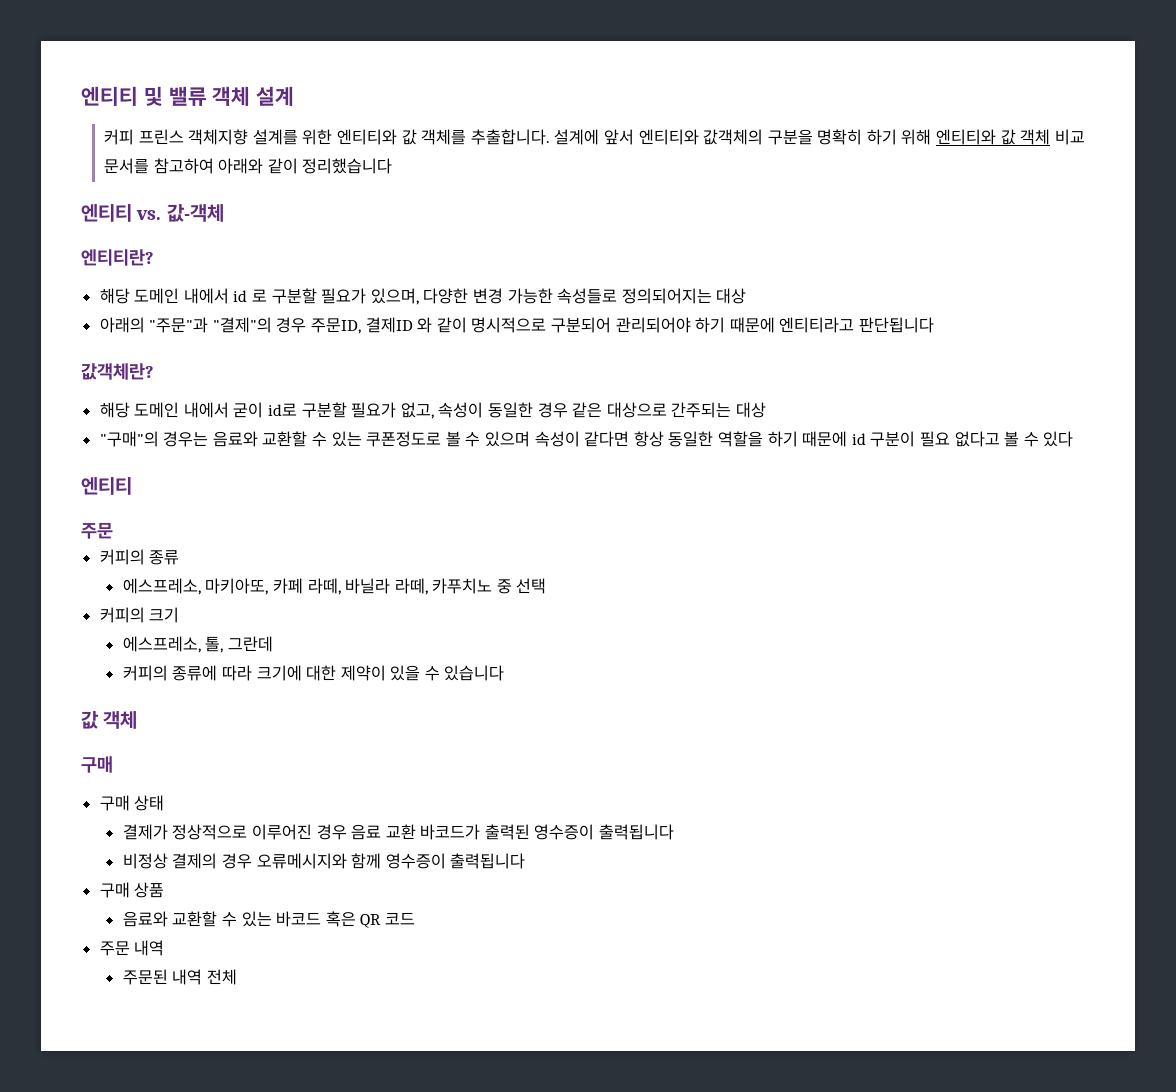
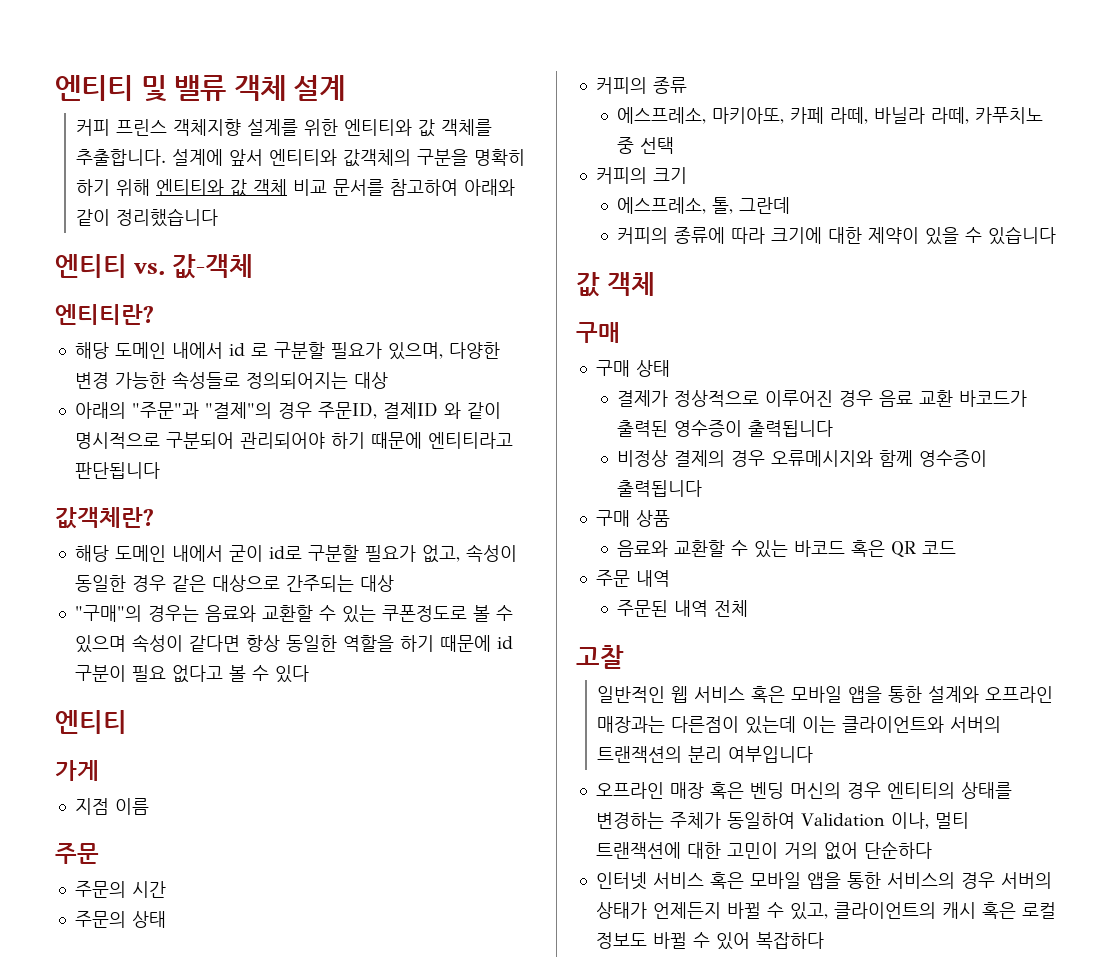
[81,522,113,539] 주문 -> [55,760,99,781] [74,798,149,815] [55,843,99,864] [74,881,166,898] [74,911,166,928] 가게 // 지점 이름 // 주문 // 주문의 시간 // 주문의 상태
(237, 977) none -> [576,645,624,669] [597,686,1054,703] [597,716,1002,734] [597,746,814,763] [595,782,1012,799] [595,812,969,829] [595,841,932,860] [595,872,1052,890] [595,902,1056,920] [595,932,824,950] // 고찰 // 일반적인 웹 서비스 혹은 모바일 앱을 통한 설계와 오프라인 매장과는 다른점이 있는데 이는 클라이언트와 서버의 트랜잭션의 분리 여부입니다 // 오프라인 매장 혹은 벤딩 머신의 경우 엔티티의 상태를 변경하는 주체가 동일하여 Validation 이나, 멀티 트랜잭션에 대한 고민이 거의 없어 단순하다 // 인터넷 서비스 혹은 모바일 앱을 통한 서비스의 경우 서버의 상태가 언제든지 바뀔 수 있고, 클라이언트의 캐시 혹은 로컬 정보도 바뀔 수 있어 복잡하다

